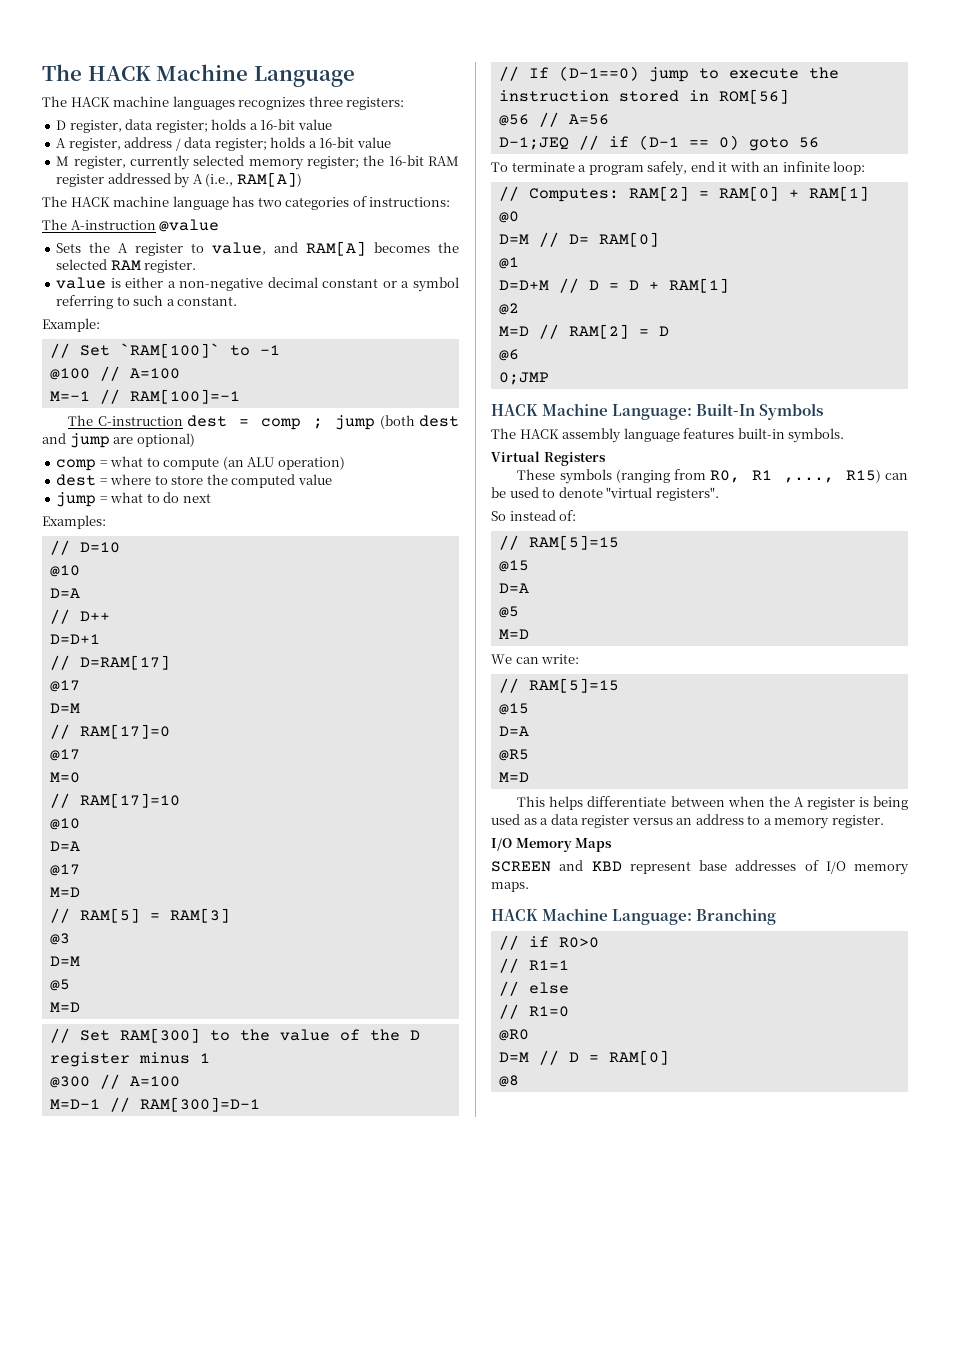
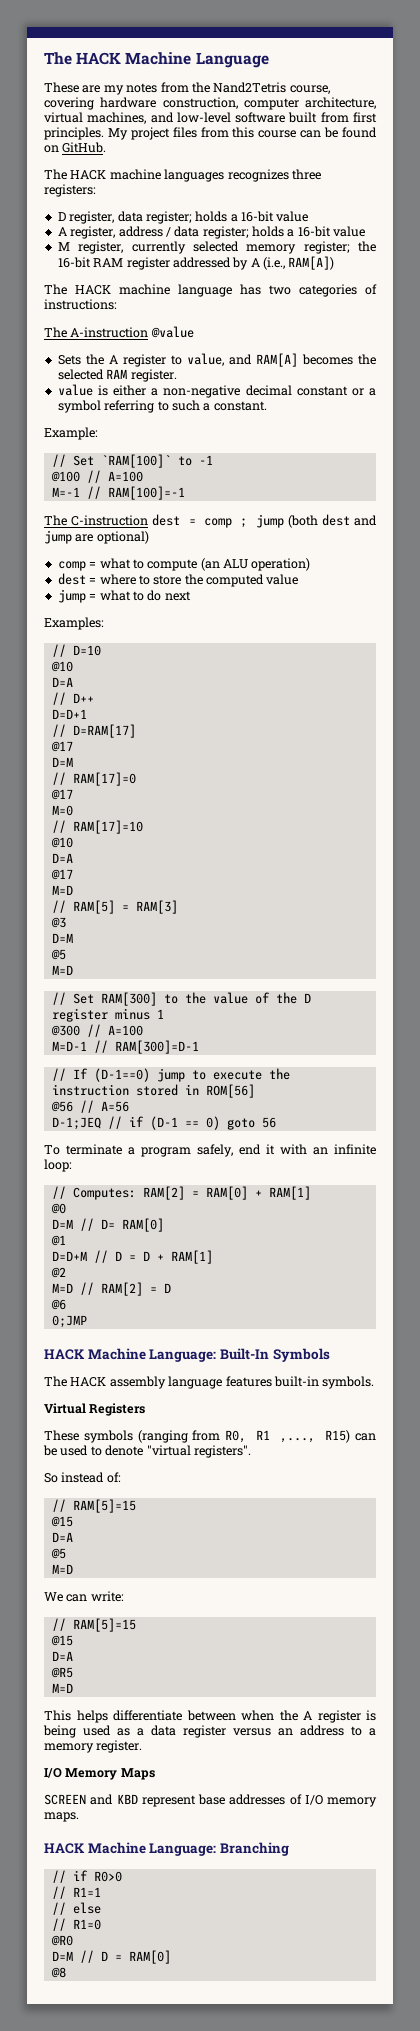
(355, 76) none -> [44,82,330,95] [44,97,376,110] [44,112,377,124] [44,127,378,140] [44,142,107,153] // These are my notes from the Nand2Tetris course, covering hardware construction, computer architecture, virtual machines, and low-level software built from first principles. My project files from this course can be found on GitHub.

